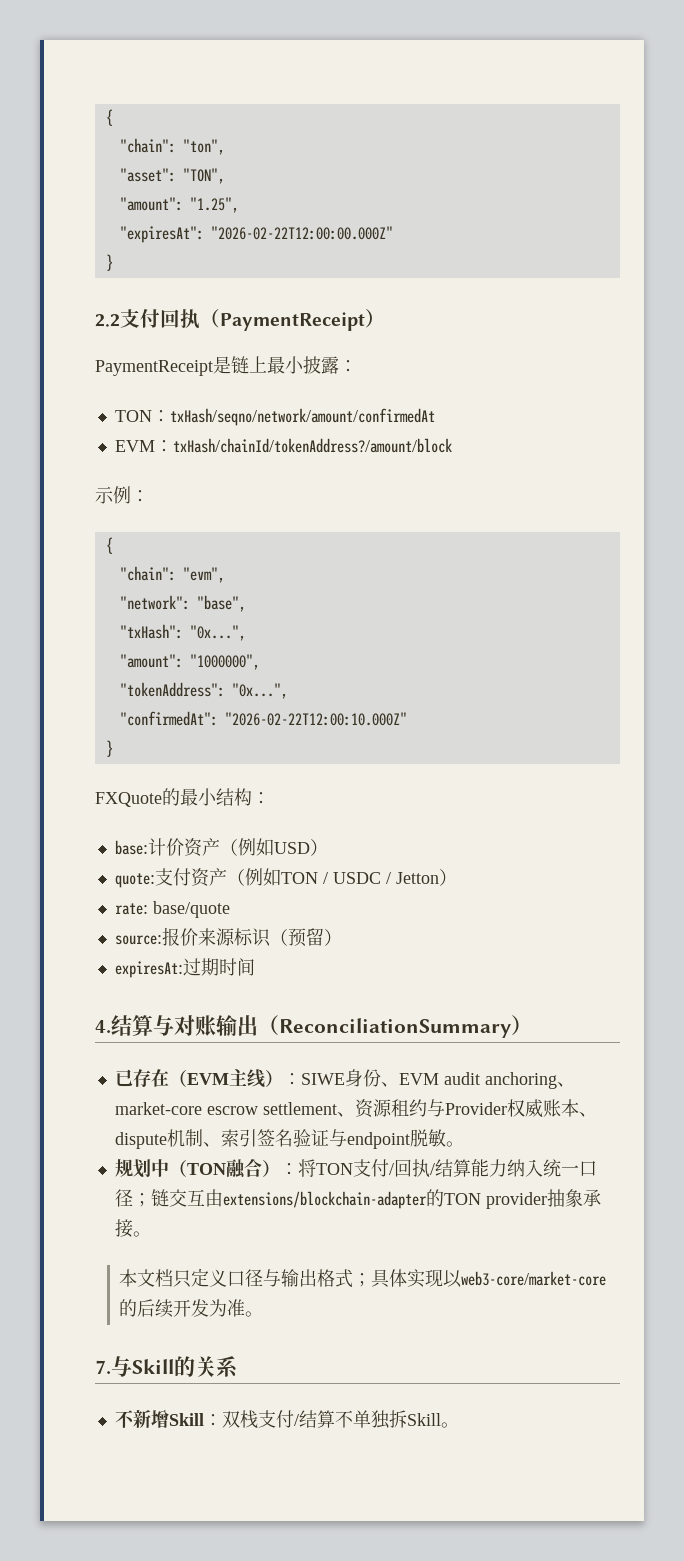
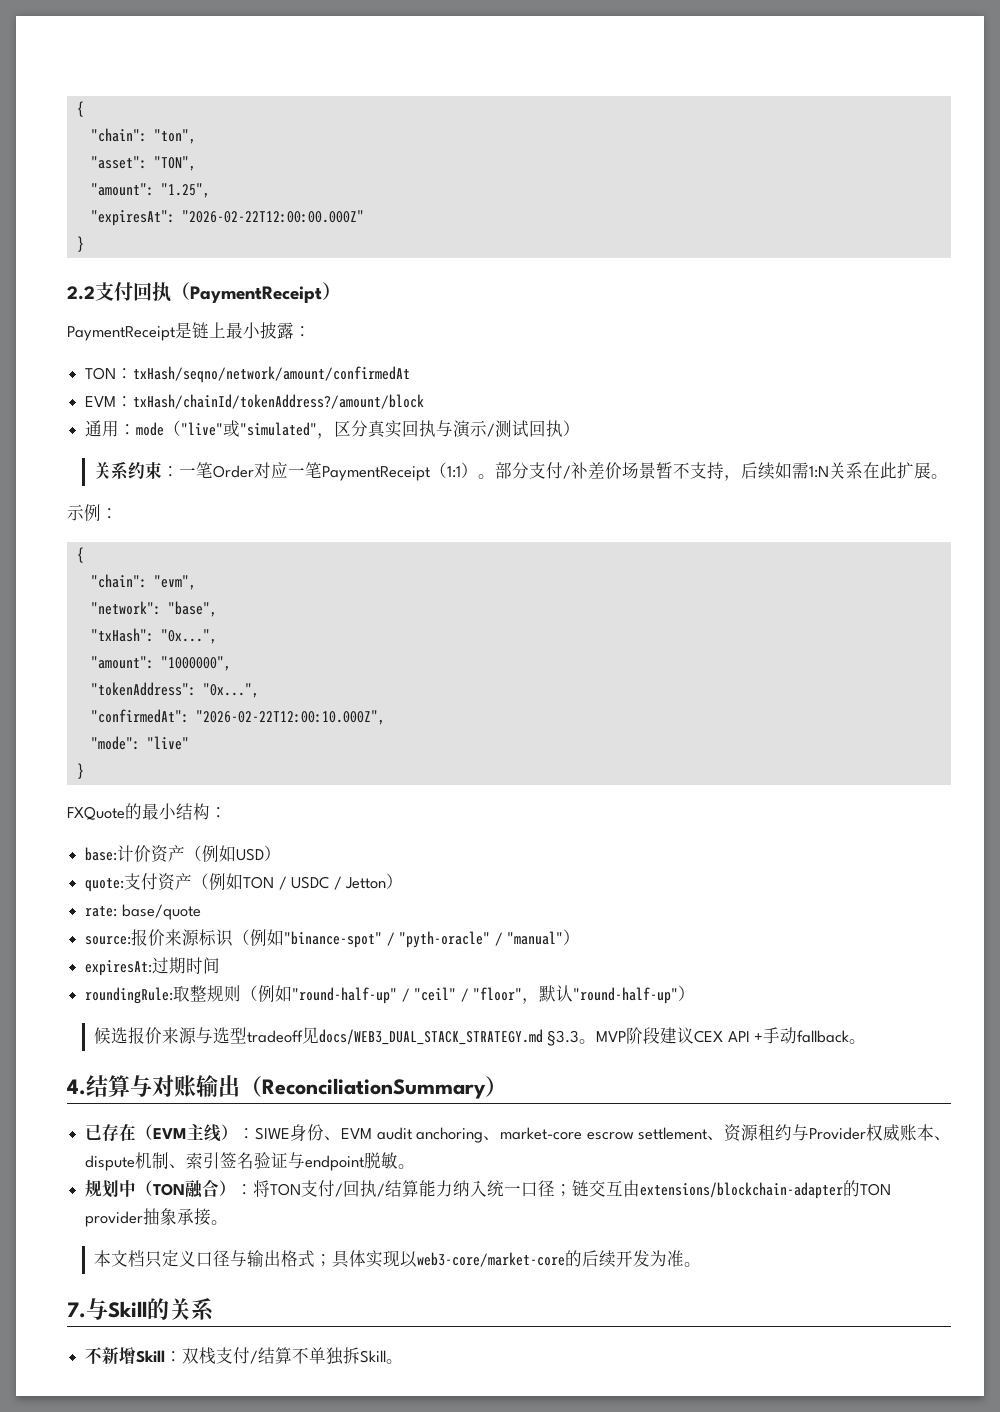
(452, 445) none -> [85,420,581,439] [93,461,948,481] // 通用：mode（"live"或"simulated"，区分真实回执与演示/测试回执） // 关系约束：一笔Order对应一笔PaymentReceipt（1:1）。部分支付/补差价场景暂不支持，后续如需1:N关系在此扩展。
[224,712,407,726] "2026-02-22T12:00:10.000Z" -> [195,710,385,725] [90,736,189,750] "2026-02-22T12:00:10.000Z", // "mode": "live"
[287,928,342,947] [114,958,255,978] 预留） // expiresAt:过期时间 -> [250,929,580,948] [85,957,221,976] [85,985,695,1004] [93,1027,867,1046] 例如"binance-spot" / "pyth-oracle" / "manual"） // expiresAt:过期时间 // roundingRule:取整规则（例如"round-half-up" / "ceil" / "floor"，默认"round-half-up"） // 候选报价来源与选型tradeoff见docs/WEB3_DUAL_STACK_STRATEGY.md §3.3。MVP阶段建议CEX API +手动fallback。

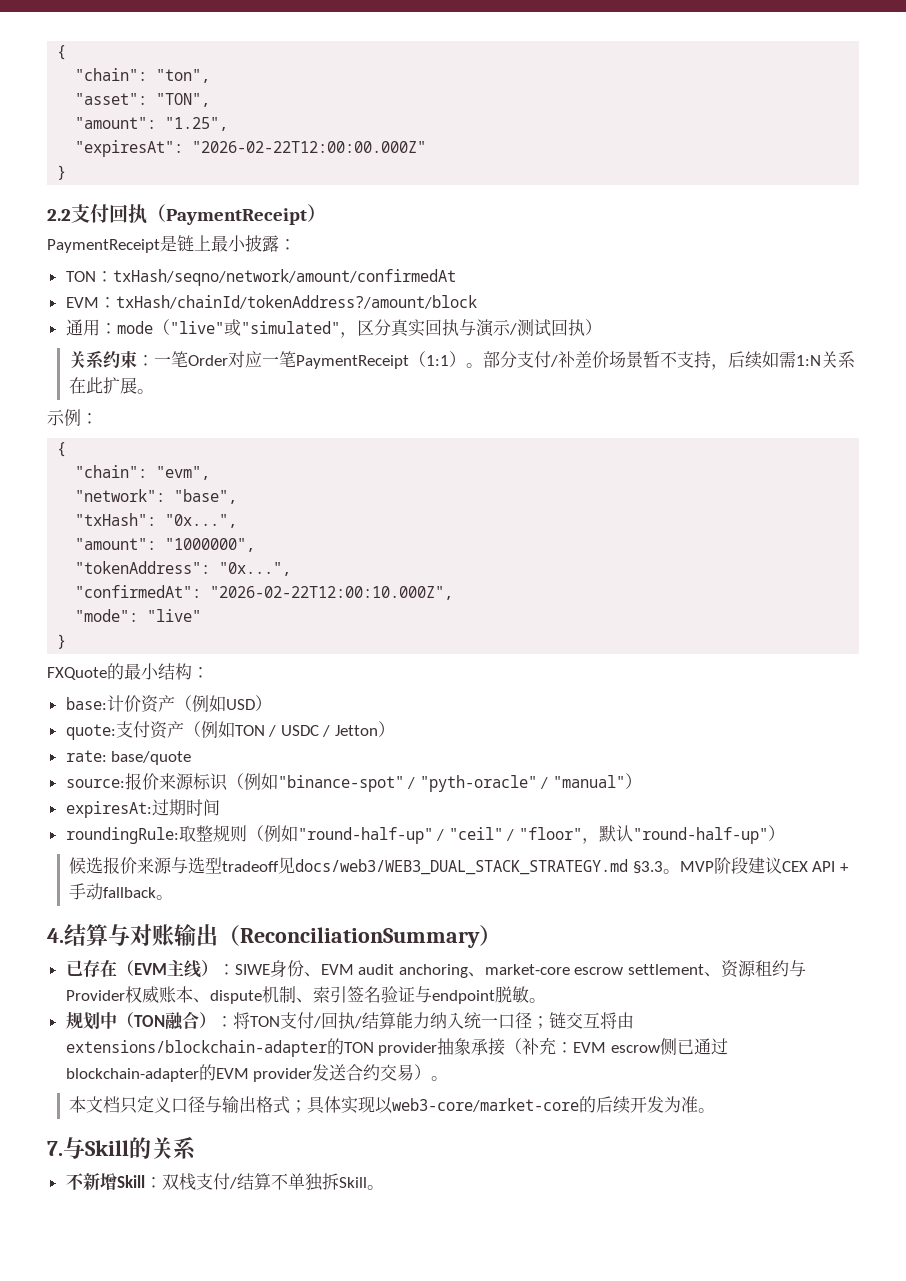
[318,1029,543,1045] docs/WEB3_DUAL_STACK_STRATEGY.md -> [294,859,628,875] docs/web3/WEB3_DUAL_STACK_STRATEGY.md
(624, 1188) none -> [599,1012,617,1029] 将
(212, 1217) none -> [505,1037,728,1055] [65,1064,432,1082] （补充：EVM escrow侧已通过blockchain-adapter的EVM provider发送合约交易）

